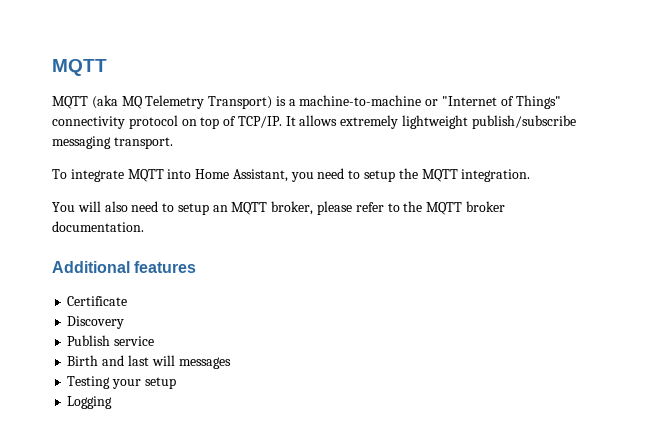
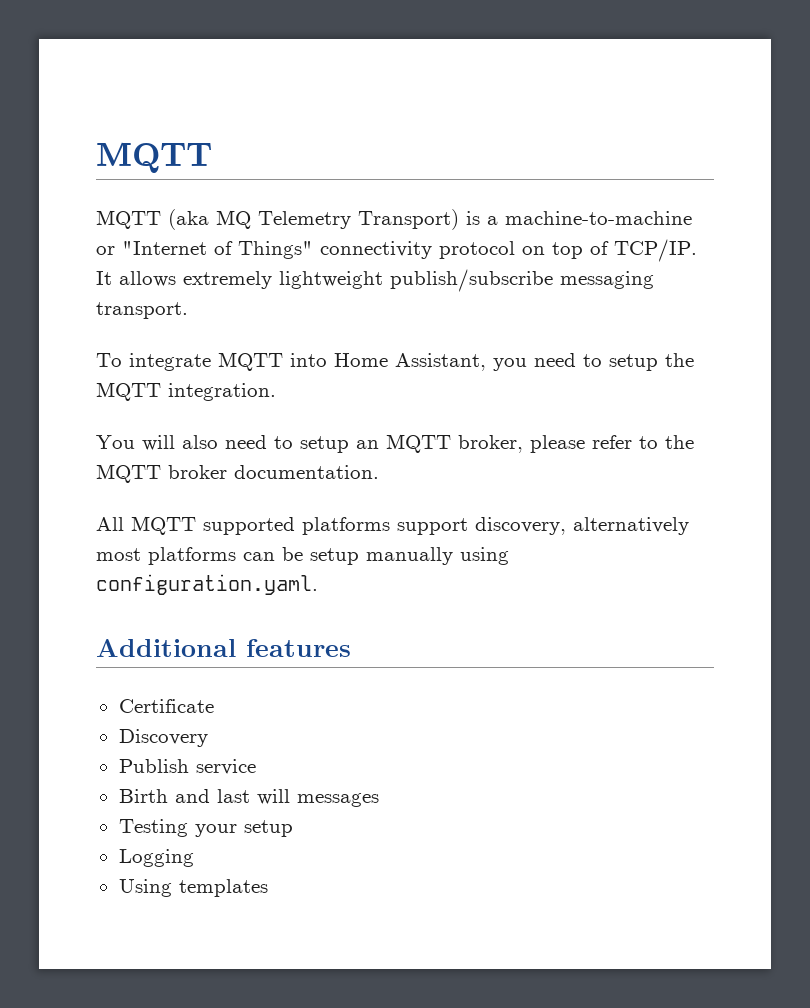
(144, 226) none -> [96,516,689,535] [96,547,509,565] [96,574,318,595] // All MQTT supported platforms support discovery, alternatively most platforms can be setup manually using configuration.yaml.
(113, 402) none -> [118,879,268,897] // Using templates

